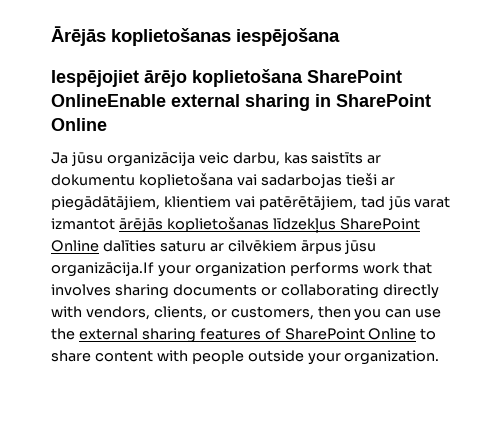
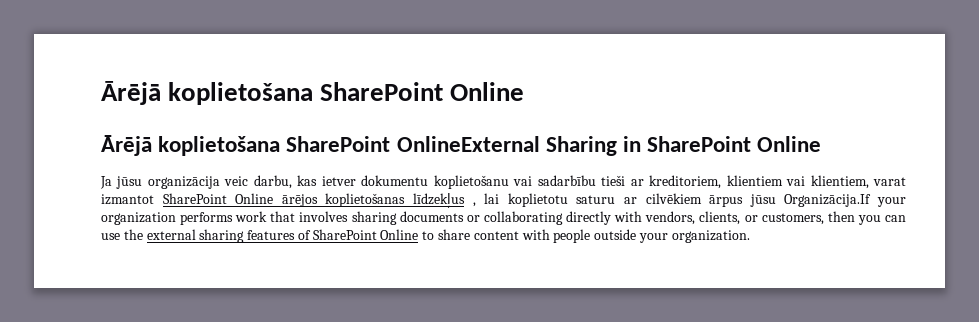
[51,26,340,46] [51,69,402,87] [51,94,310,111] Ārējās koplietošanas iespējošana // Iespējojiet ārējo koplietošana SharePoint OnlineEnable external sharing -> [101,81,525,105] [101,135,617,156] Ārējā koplietošana SharePoint Online // Ārējā koplietošana SharePoint OnlineExternal Sharing
[311,152,382,164] [51,173,342,188] saistīts ar dokumentu koplietošana vai sadarbojas -> [321,175,596,189] ietver dokumentu koplietošanu vai sadarbību
[51,196,160,211] piegādātājiem, -> [649,175,722,189] kreditoriem,
[258,196,451,210] [51,217,420,234] [51,240,156,252] patērētājiem, tad jūs varat izmantot ārējās koplietošanas līdzekļus SharePoint Online dalīties -> [810,175,907,189] [101,193,568,208] klientiem, varat izmantot SharePoint Online ārējos koplietošanas līdzekļus , lai koplietotu
[51,262,154,277] organizācija.If -> [784,194,872,207] Organizācija.If

